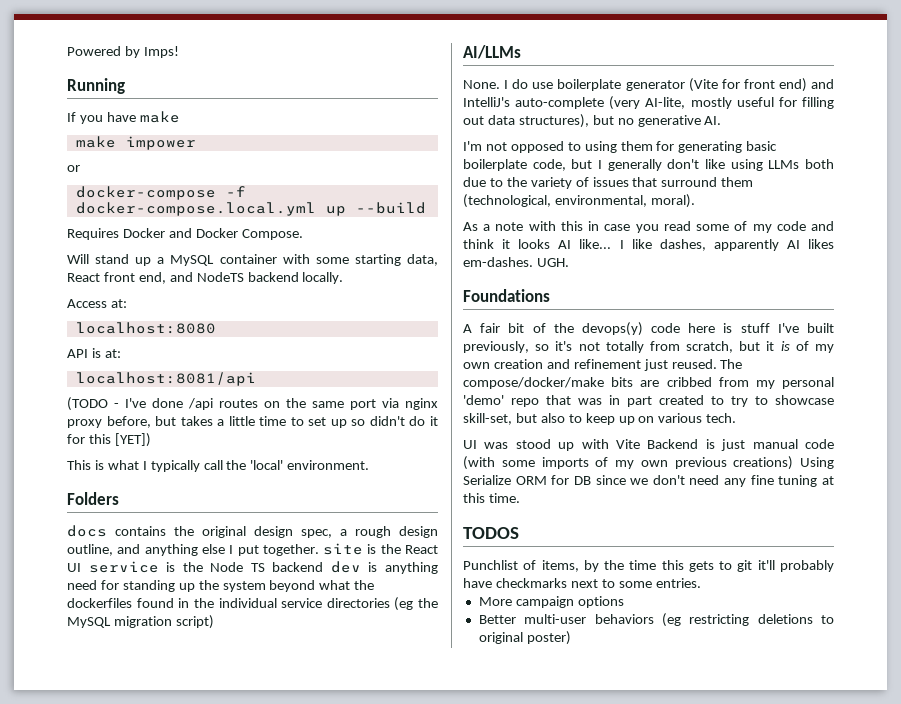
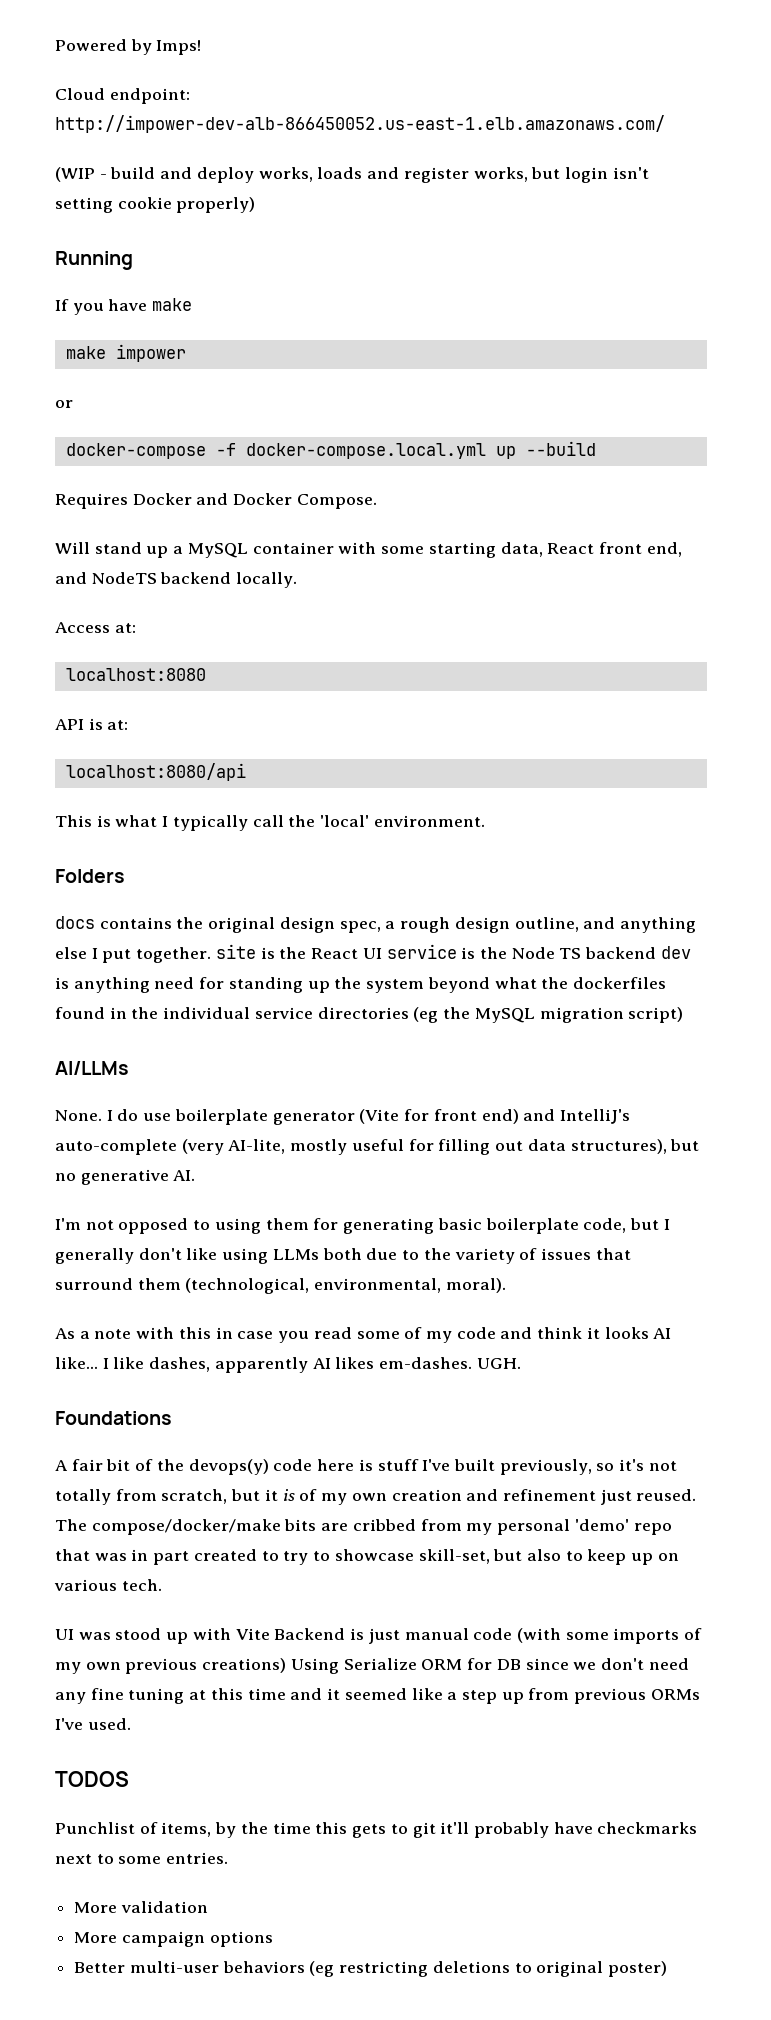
(179, 52) none -> [55,88,190,104] [55,115,665,133] [55,167,649,183] [55,197,256,213] // Cloud endpoint: http://impower-dev-alb-866450052.us-east-1.elb.amazonaws.com/ // (WIP - build and deploy works, loads and register works, but login isn't setting cookie properly)
[75,372,256,386] [67,397,438,411] [67,416,439,428] [67,433,151,447] localhost:8081/api // (TODO - I've done /api routes on the same port via nginx proxy before, but takes a little time to set up so didn't do it for this [YET]) -> [65,763,246,781] localhost:8080/api
[488,493,520,503] time. -> [247,1688,700,1704] [55,1718,131,1730] time and it seemed like a step up from previous ORMs I've used.
(701, 583) none -> [74,1901,208,1913] // More validation

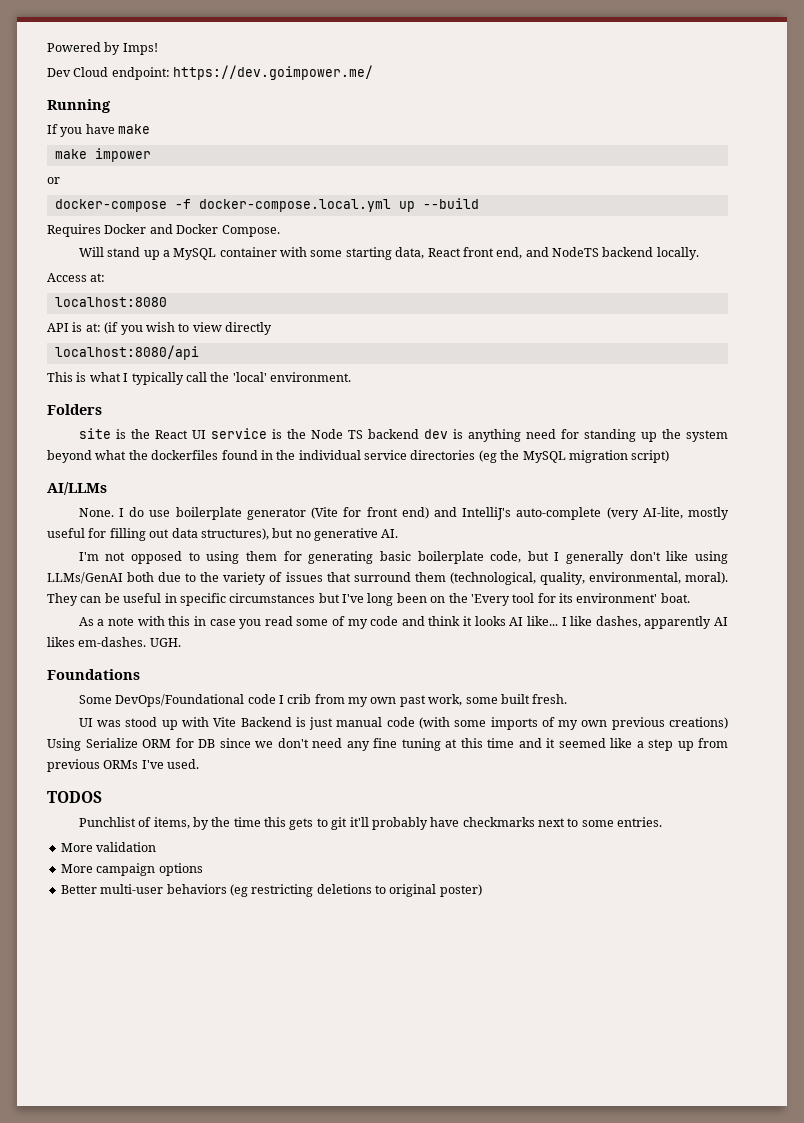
(202, 47) none -> [47,68,71,77] Dev
[55,115,665,133] [55,167,649,183] [55,197,256,213] http://impower-dev-alb-866450052.us-east-1.elb.amazonaws.com/ // (WIP - build and deploy works, loads and register works, but login isn't setting cookie properly) -> [173,65,374,80] https://dev.goimpower.me/
(129, 725) none -> [104,322,272,335] (if you wish to view directly
[55,916,696,933] [55,947,212,963] docs contains the original design spec, a rough design outline, and anything else I put together. -> (102, 409) none
[272,1249,319,1260] LLMs -> [47,572,123,584] LLMs/GenAI
(310, 1286) none -> [539,572,585,585] quality,
(506, 1285) none -> [47,593,690,606] They can be useful in specific circumstances but I've long been on the 'Every tool for its environment' boat.
[55,1459,677,1475] [55,1489,697,1505] [55,1519,672,1535] [55,1549,679,1565] [54,1579,162,1591] A fair bit of the devops(y) code here is stuff I've built previously, so it's not totally from scratch, but it is of my own creation and refinement just reused. The compose/docker/make bits are cribbed from my personal 'demo' repo that was in part created to try to showcase skill-set, but also to keep up on various tech. -> [78,694,568,707] Some DevOps/Foundational code I crib from my own past work, some built fresh.

